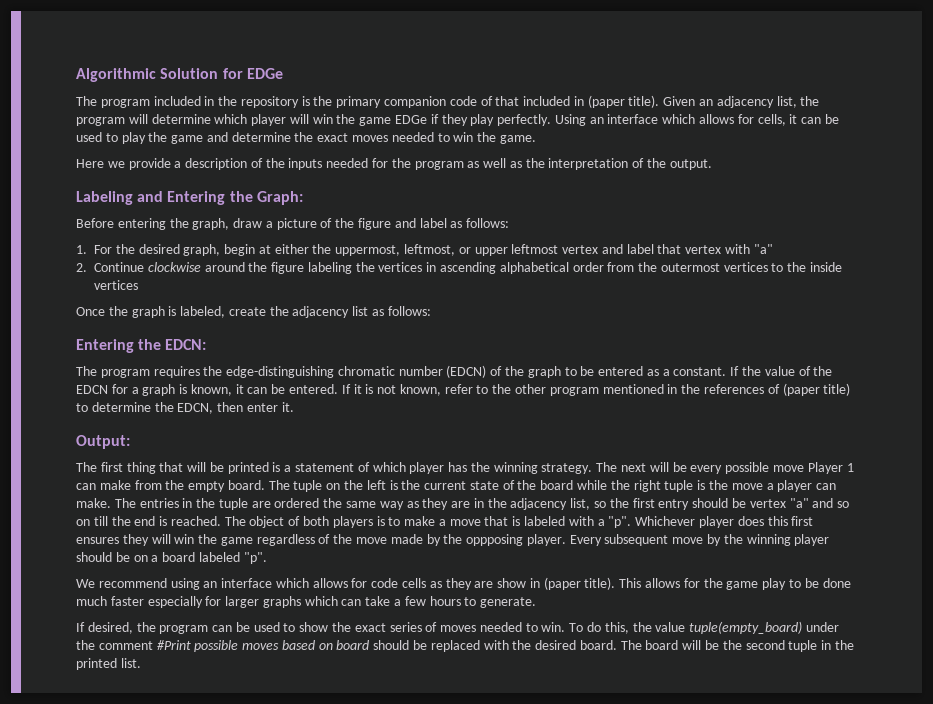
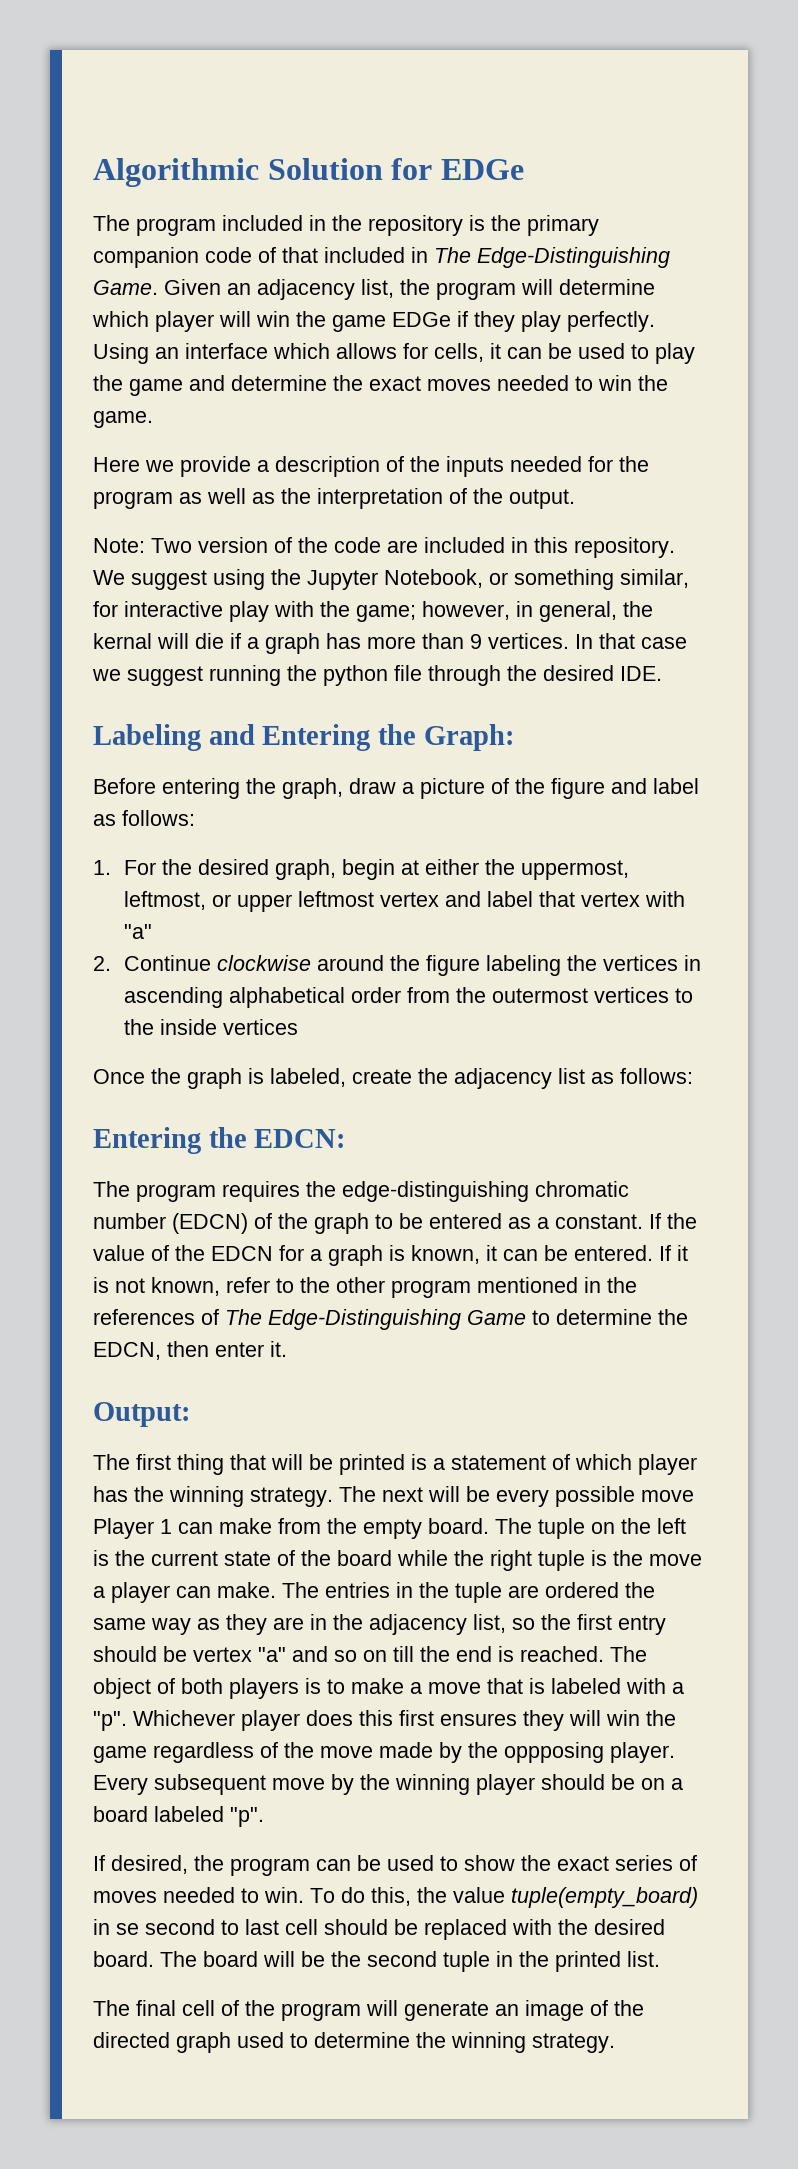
[587,95,660,108] (paper title). -> [434,247,670,268] [93,280,158,295] The Edge-Distinguishing Game.
(712, 164) none -> [93,537,675,558] [93,569,689,590] [93,601,653,622] [93,633,687,654] [92,665,662,686] // Note: Two version of the code are included in this repository. We suggest using the Jupyter Notebook, or something similar, for interactive play with the game; however, in general, the kernal will die if a graph has more than 9 vertices. In that case we suggest running the python file through the desired IDE.
[782,383,851,396] (paper title) -> [225,1309,526,1330] The Edge-Distinguishing Game
[76,577,851,590] [76,596,537,608] // We recommend using an interface which allows for code cells as they are show in (paper title). This allows for the game play to be done much faster especially for larger graphs which can take a few hours to generate. -> (264, 1817) none
[805,622,839,632] [76,640,370,652] under the comment #Print possible moves based on board -> [93,1919,318,1935] in se second to last cell
(141, 663) none -> [93,2000,644,2021] [93,2032,615,2053] // The final cell of the program will generate an image of the directed graph used to determine the winning strategy.

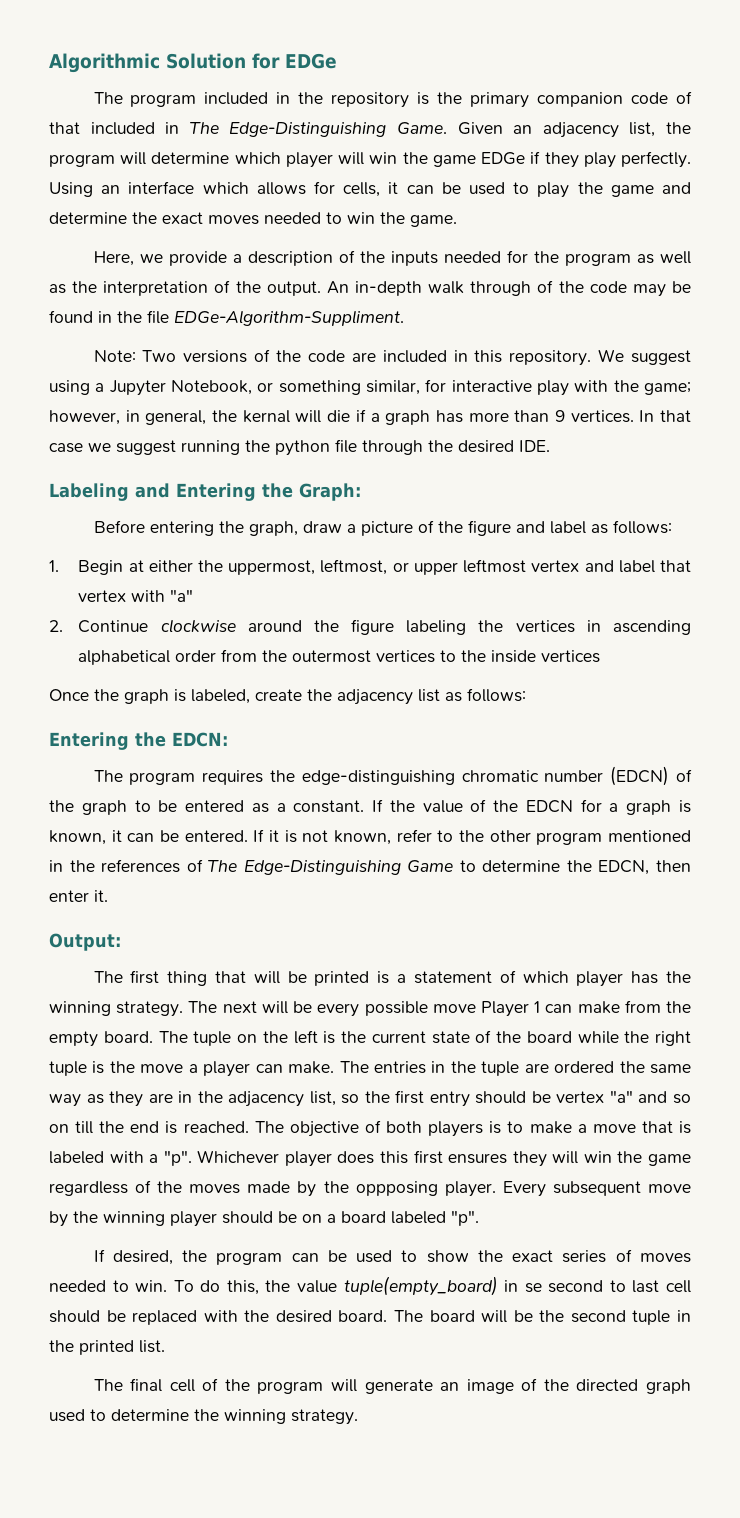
[93,457,140,472] Here -> [93,251,134,266] Here,
(575, 499) none -> [326,280,691,297] [49,310,404,326] An in-depth walk through of the code may be found in the file EDGe-Algorithm-Suppliment.
[198,537,268,553] version -> [183,350,248,363] versions
[271,569,301,585] the -> [95,383,105,392] a
[123,859,395,880] For the desired graph, begin -> [78,560,124,575] Begin
[93,1678,151,1699] object -> [289,1121,359,1137] objective
[320,1746,373,1758] move -> [189,1184,241,1194] moves

